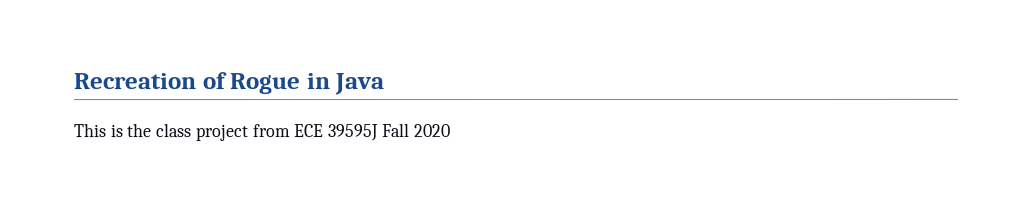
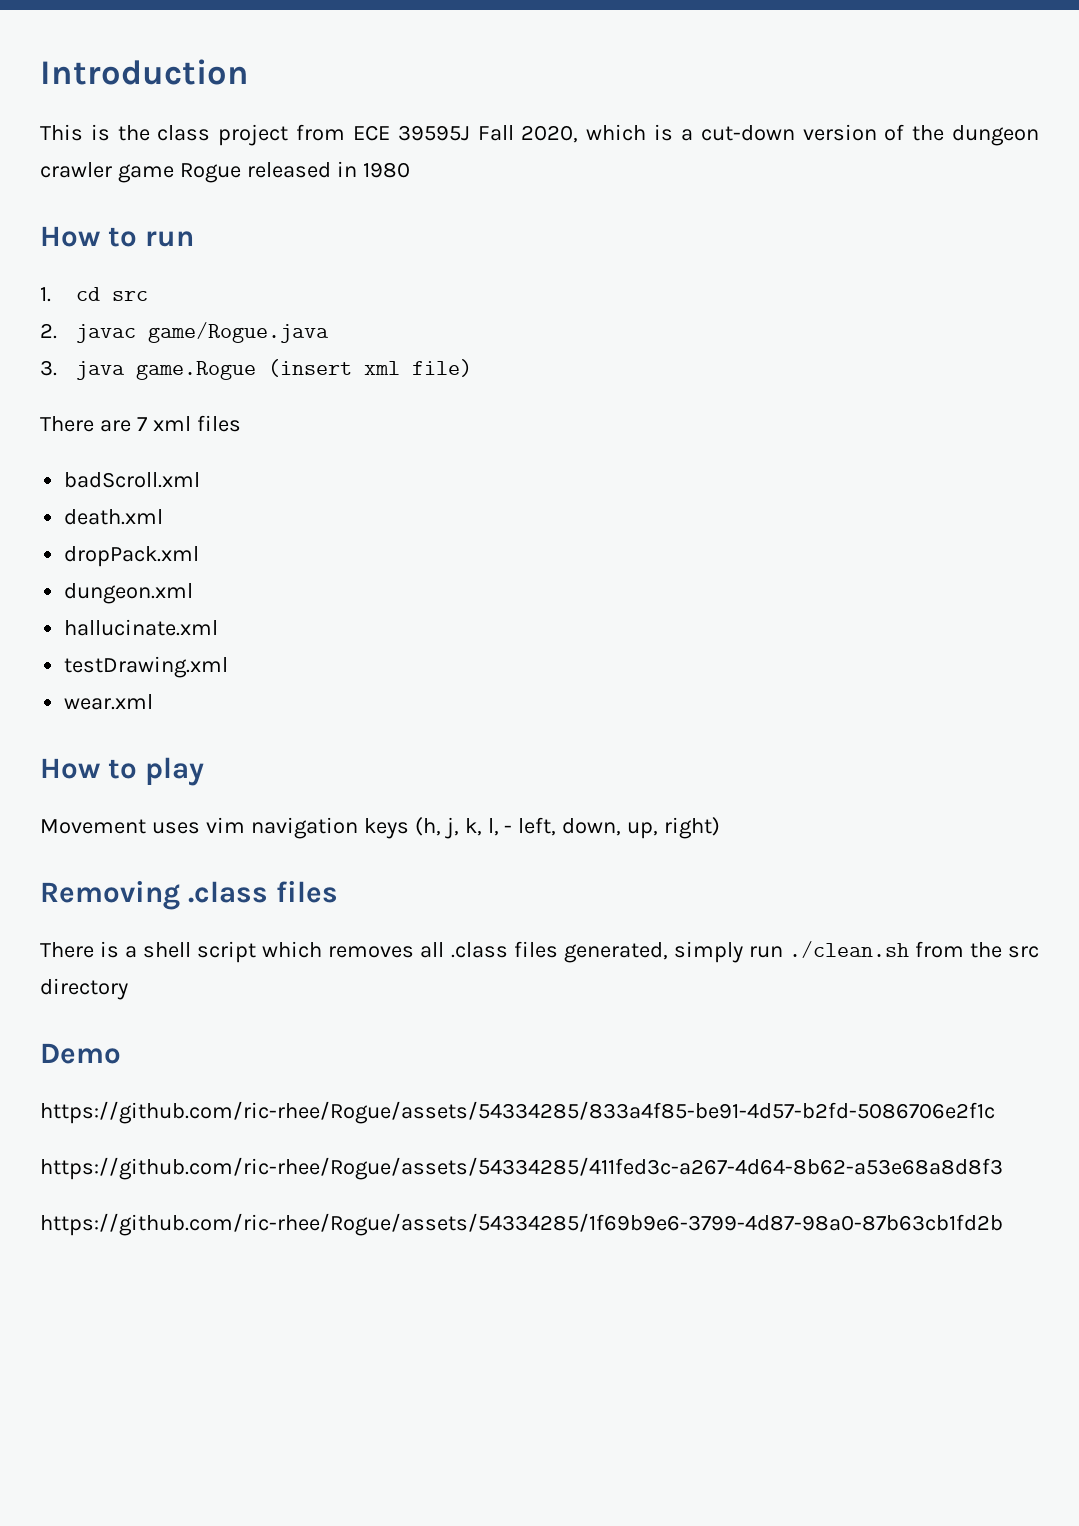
[73,72,385,96] Recreation of Rogue in Java -> [40,59,249,85] Introduction
[413,124,451,138] 2020 -> [521,124,1040,146] [40,161,410,183] [40,226,194,247] [40,287,148,302] [40,322,329,343] [40,359,472,380] [40,415,241,432] [64,472,201,488] [64,509,164,525] [64,546,200,567] [64,583,194,604] [64,619,219,636] [64,656,229,678] [64,694,154,710] [40,757,204,786] [40,817,721,839] [40,881,338,910] [40,941,1039,963] [40,978,128,1000] [40,1043,121,1064] [40,1101,995,1124] [40,1157,1003,1180] [40,1213,1003,1236] 2020, which is a cut-down version of the dungeon crawler game Rogue released in 1980 // How to run // 1. cd src // 2. javac game/Rogue.java // 3. java game.Rogue (insert xml file) // There are 7 xml files // badScroll.xml // death.xml // dropPack.xml // dungeon.xml // hallucinate.xml // testDrawing.xml // wear.xml // How to play // Movement uses vim navigation keys (h, j, k, l, - left, down, up, right) // Removing .class files // There is a shell script which removes all .class files generated, simply run ./clean.sh from the src directory // Demo // https://github.com/ric-rhee/Rogue/assets/54334285/833a4f85-be91-4d57-b2fd-5086706e2f1c // https://github.com/ric-rhee/Rogue/assets/54334285/411fed3c-a267-4d64-8b62-a53e68a8d8f3 // https://github.com/ric-rhee/Rogue/assets/54334285/1f69b9e6-3799-4d87-98a0-87b63cb1fd2b

